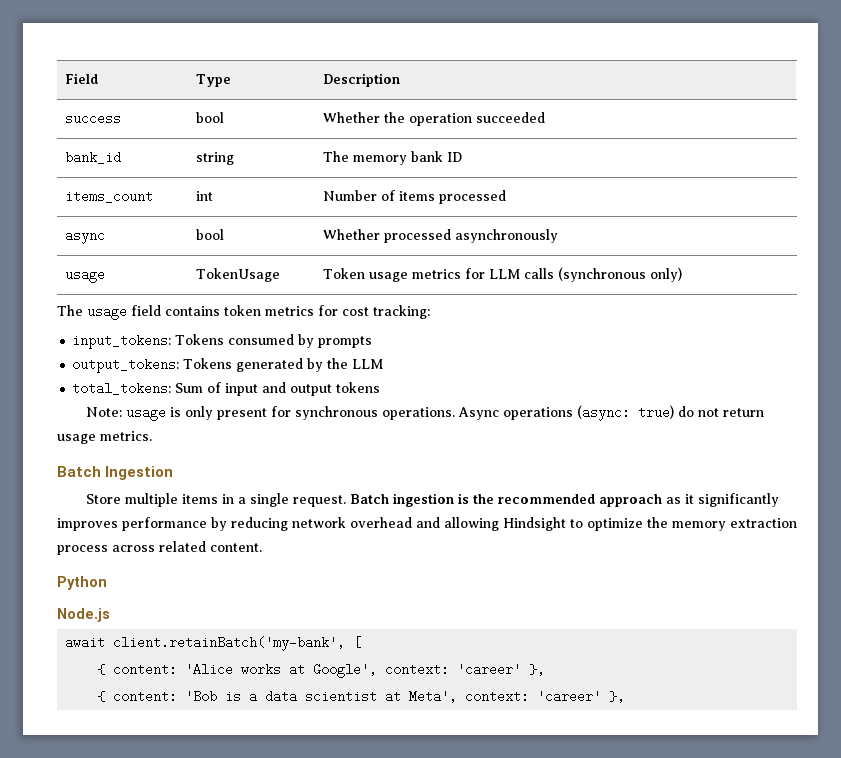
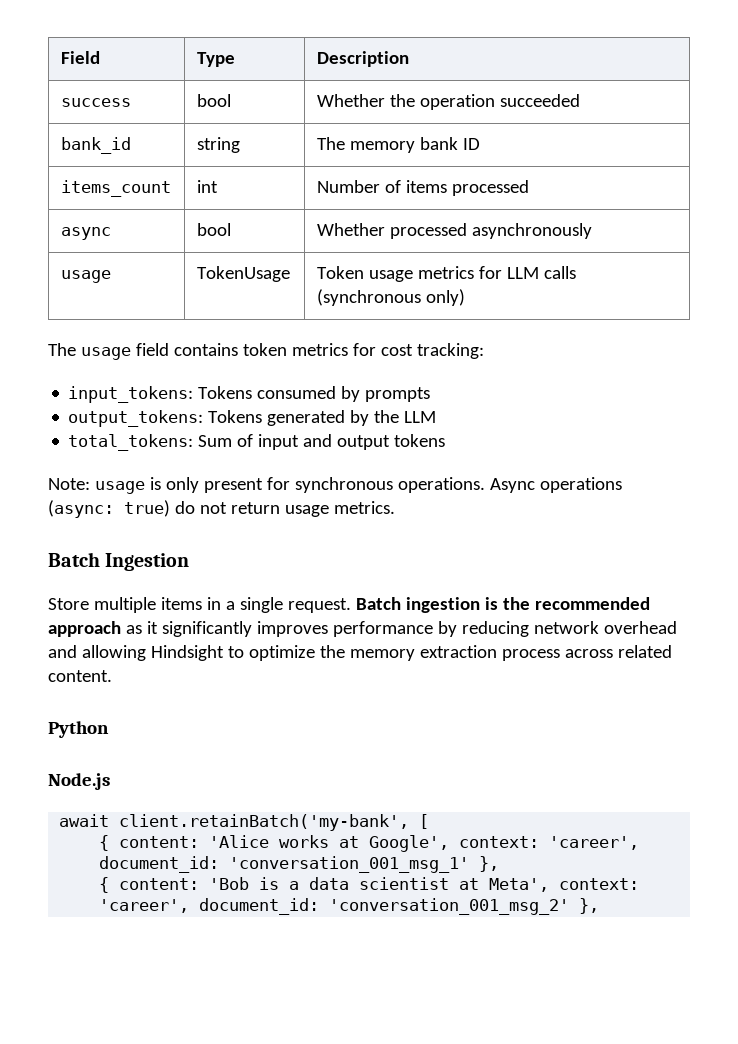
[457,663,522,676] 'career' -> [549,836,640,850] [99,856,470,873] 'career', document_id: 'conversation_001_msg_1'
[537,690,602,703] 'career' -> [99,898,570,915] 'career', document_id: 'conversation_001_msg_2'

